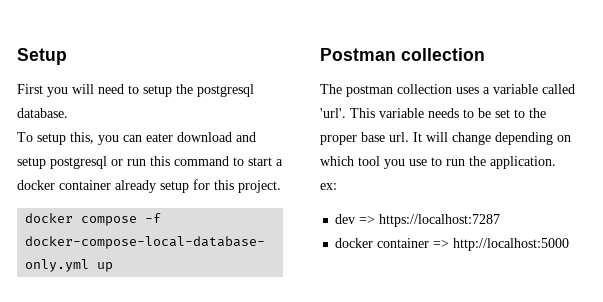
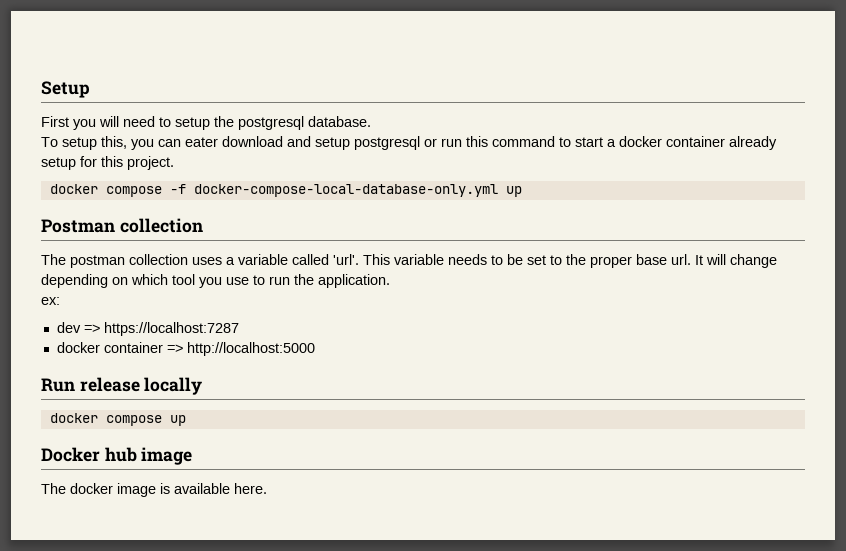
(570, 244) none -> [41,377,203,395] [49,413,186,426] [41,447,193,465] [41,483,267,497] // Run release locally // docker compose up // Docker hub image // The docker image is available here.

